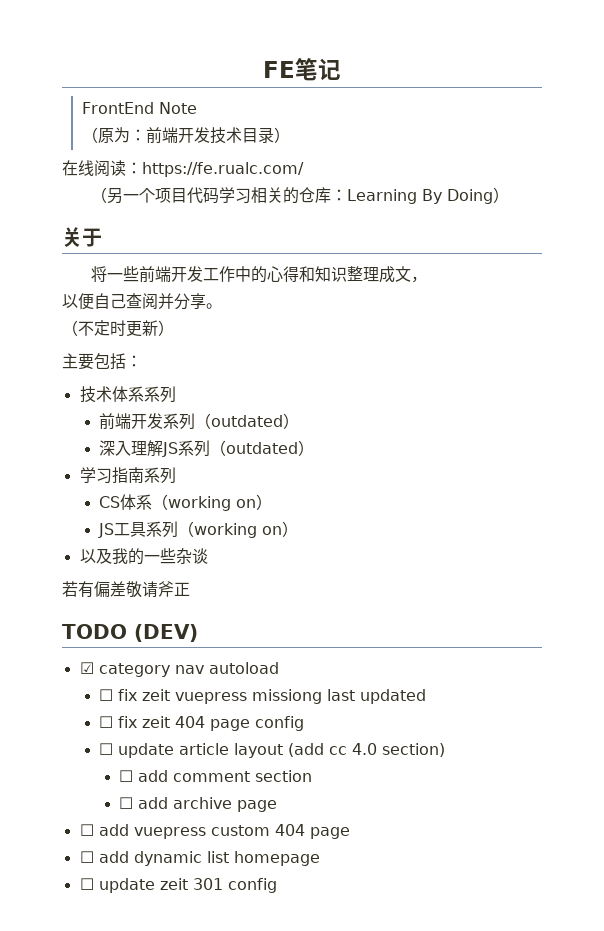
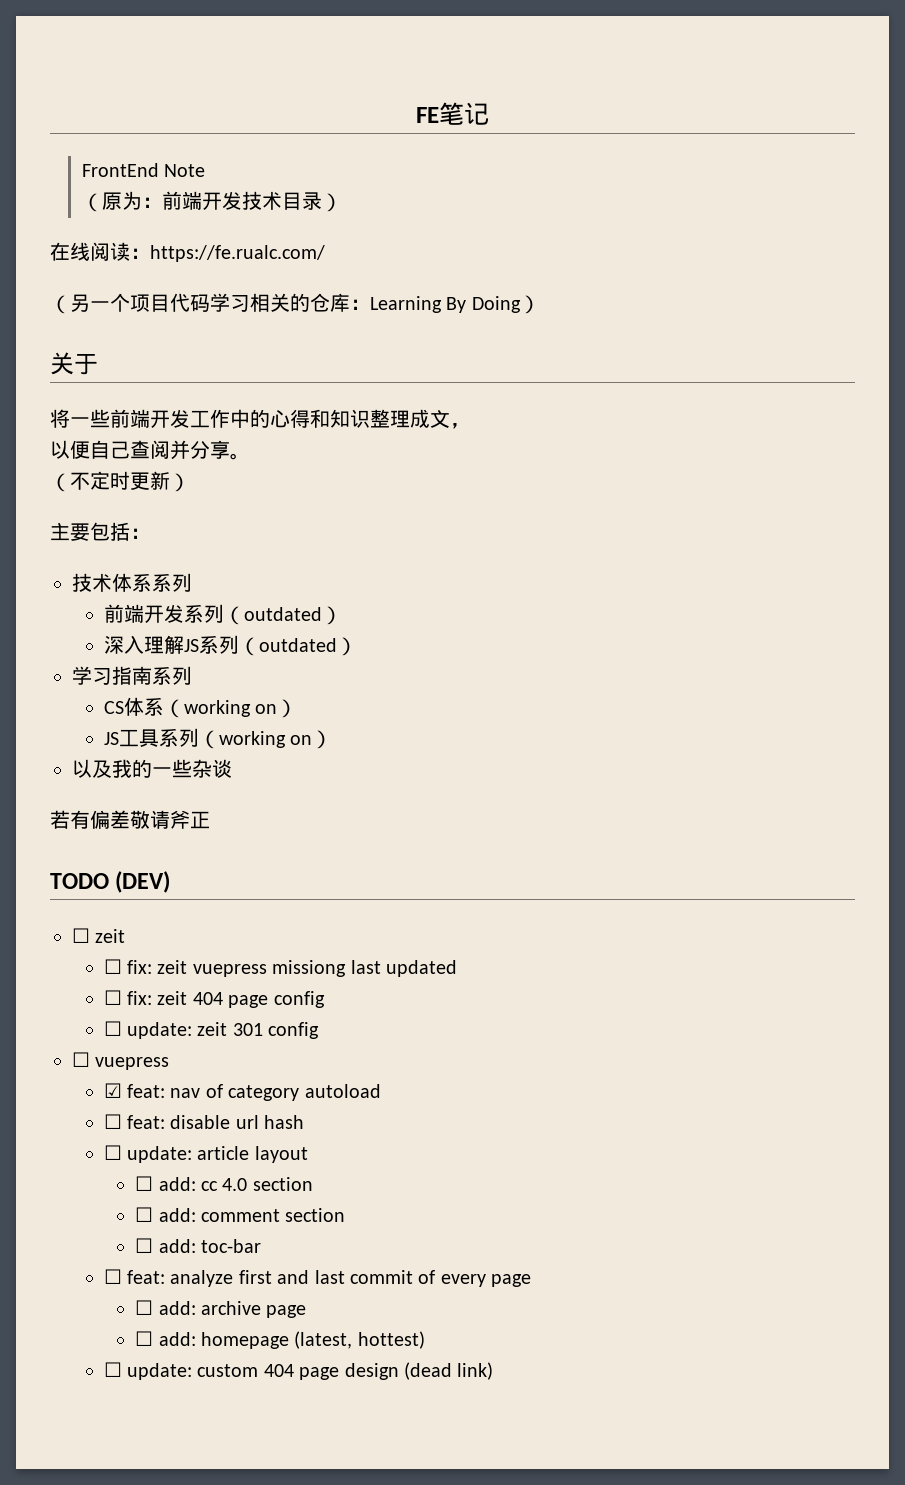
[79,662,279,677] [99,689,138,701] ☑ category nav autoload // ☐ fix -> [72,928,126,943] [103,959,152,974] ☐ zeit // ☐ fix:
[118,716,138,728] fix -> [126,991,152,1005] fix:
[118,743,175,758] update -> [126,1022,320,1039] [72,1052,170,1070] [103,1083,381,1101] [103,1114,305,1129] [103,1145,192,1163] update: zeit 301 config // ☐ vuepress // ☑ feat: nav of category autoload // ☐ feat: disable url hash // ☐ update:
[288,743,325,757] (add -> [135,1176,196,1191] // ☐ add:
[382,743,446,757] [119,770,169,782] section) // ☐ add -> [252,1177,313,1191] [135,1207,196,1222] section // ☐ add:
[138,797,278,812] [79,824,350,839] [79,851,320,866] [79,878,277,893] add archive page // ☐ add vuepress custom 404 page // ☐ add dynamic list homepage // ☐ update zeit 301 config -> [158,1239,261,1253] [103,1269,532,1287] [135,1300,307,1318] [135,1331,425,1349] [103,1362,494,1380] add: toc-bar // ☐ feat: analyze first and last commit of every page // ☐ add: archive page // ☐ add: homepage (latest, hottest) // ☐ update: custom 404 page design (dead link)

